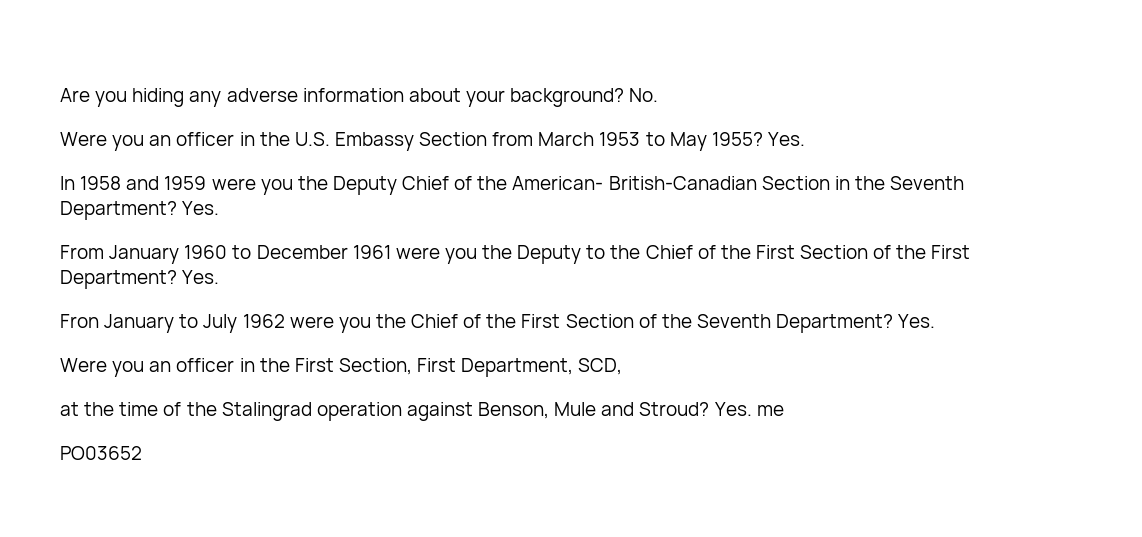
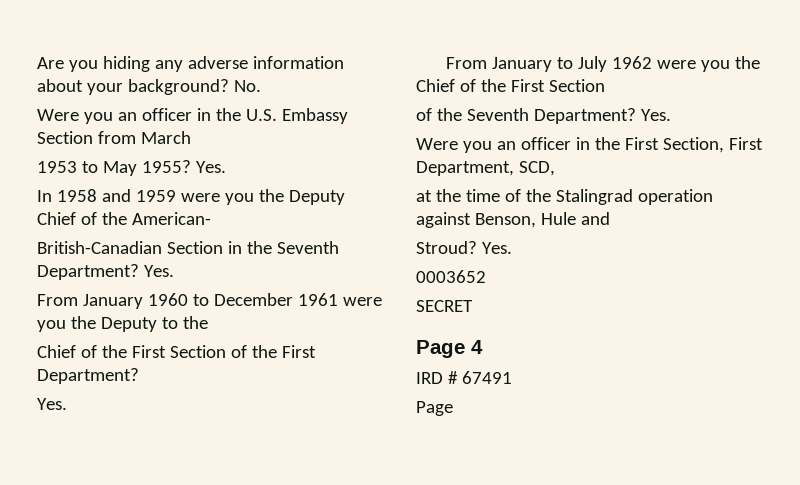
(595, 139) none -> (191, 137) //
(604, 183) none -> (211, 218) //
(641, 252) none -> (208, 322) //
[182,270,220,284] [60,314,99,328] Yes. // Fron -> [37,398,67,410] [446,57,488,69] // Yes. // From
(634, 321) none -> (605, 85) //
[554,402,635,416] Mule and -> [540,212,610,225] Hule and //
[756,405,784,416] [60,446,142,460] me // PO03652 -> [416,270,486,283] [416,300,473,312] [416,340,483,358] [416,371,512,384] [416,401,453,416] // 0003652 // SECRET // Page 4 // IRD # 67491 // Page

